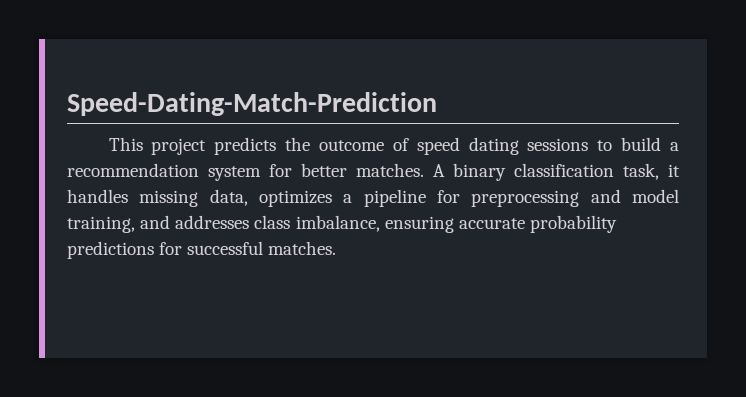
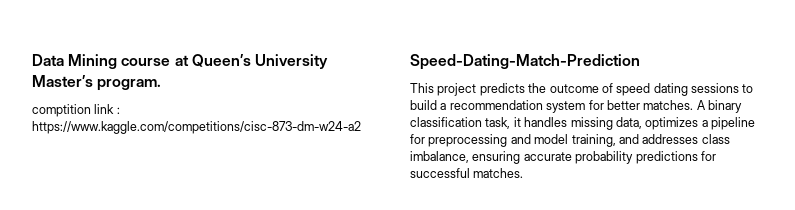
(67, 104) none -> [32,54,328,69] [32,75,162,91] [32,104,120,117] [32,121,361,134] Data Mining course at Queen’s University Master’s program. // comptition link : https://www.kaggle.com/competitions/cisc-873-dm-w24-a2 //

